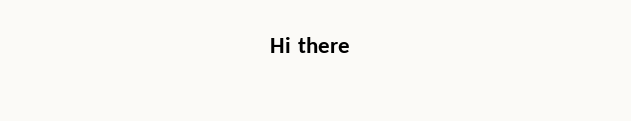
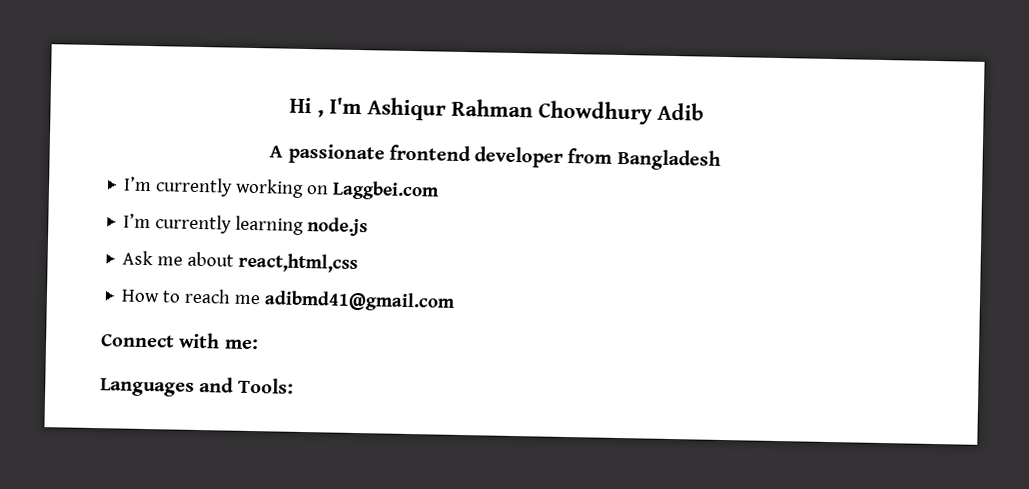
[297,37,350,53] there -> [316,97,704,125] [269,143,721,171] [123,176,441,201] [123,213,369,237] [122,250,359,274] [121,288,457,312] [100,332,259,350] [100,377,294,397] , I'm Ashiqur Rahman Chowdhury Adib // A passionate frontend developer from Bangladesh // I’m currently working on Laggbei.com // I’m currently learning node.js // Ask me about react,html,css // How to reach me adibmd41@gmail.com // Connect with me: // Languages and Tools:

